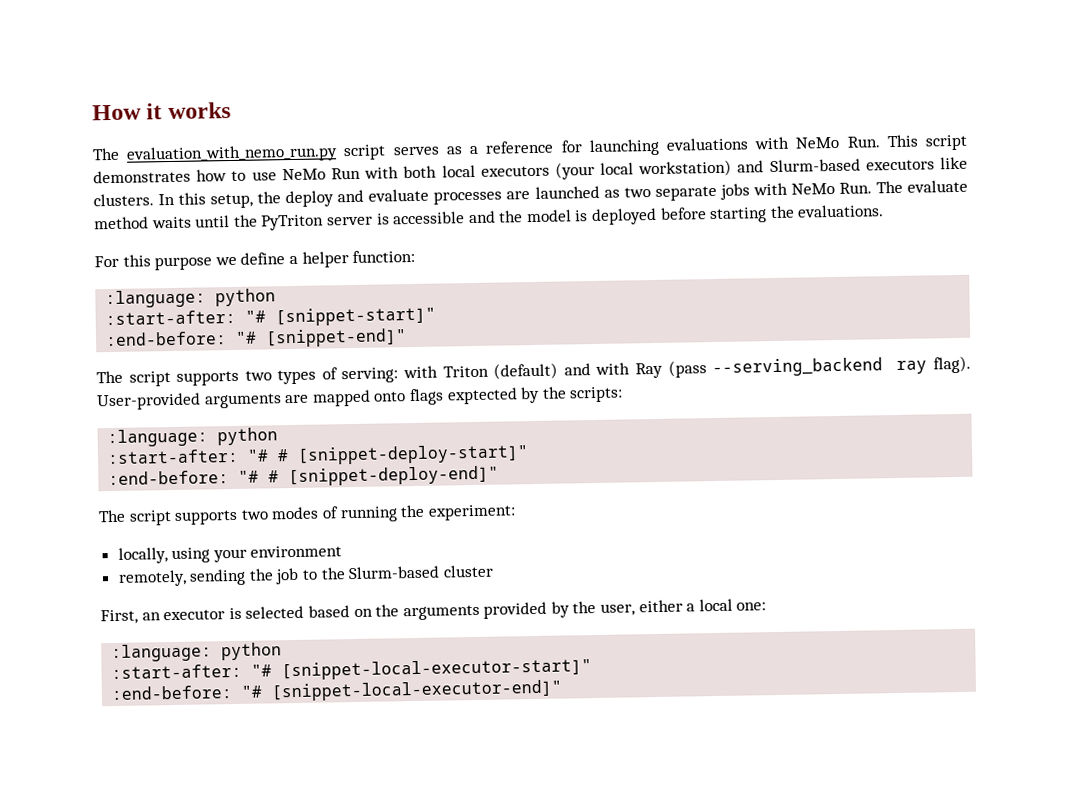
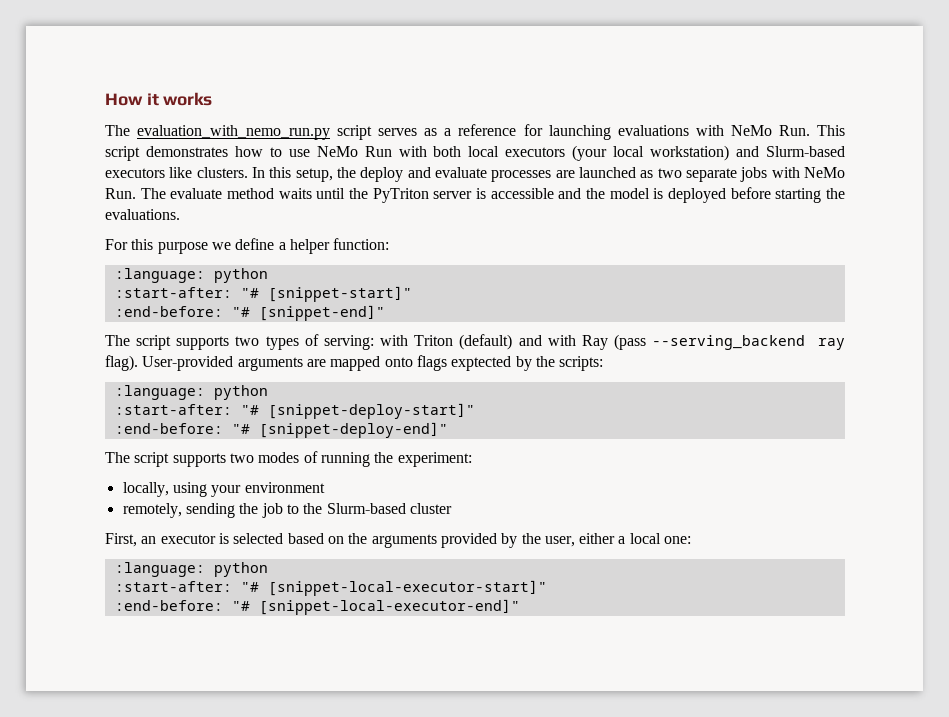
[277,449,290,462] # -> (259, 410) none
[268,470,280,483] # -> (250, 429) none

